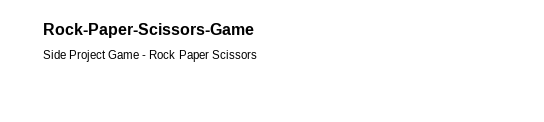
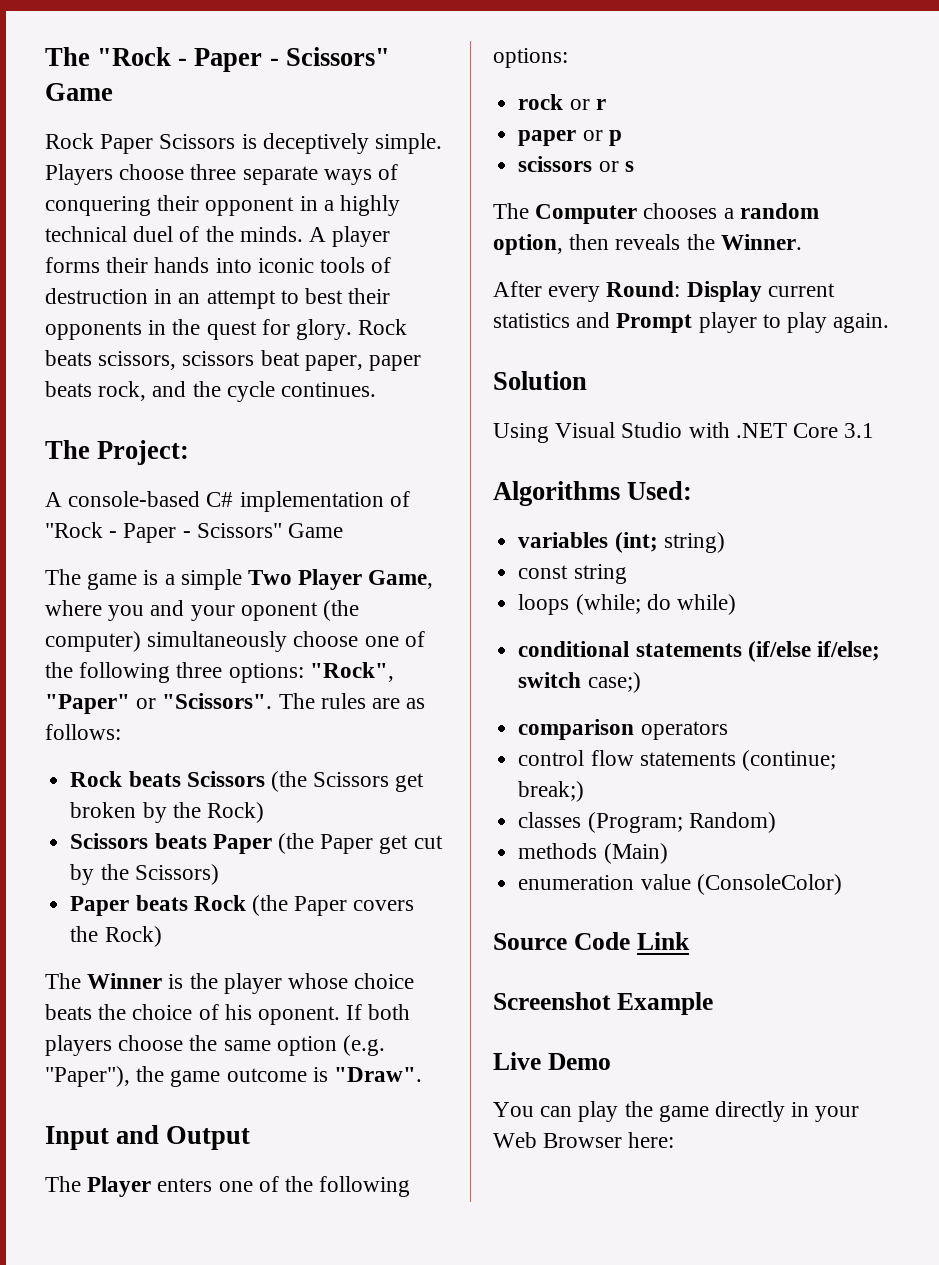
[43,23,254,38] [43,50,257,62] Rock-Paper-Scissors-Game // Side Project Game - Rock Paper Scissors -> [45,47,390,72] [45,83,113,101] [45,133,443,154] [45,164,399,185] [45,195,401,216] [45,226,391,247] [45,257,392,273] [45,288,391,309] [45,319,408,340] [45,350,422,371] [45,381,377,402] [45,440,190,465] [45,491,410,512] [45,522,344,543] [45,569,434,590] [45,600,360,621] [45,631,425,652] [45,662,394,683] [45,693,426,714] [45,724,121,740] [70,771,425,792] [70,802,264,823] [70,833,443,854] [70,864,219,885] [70,895,415,916] [70,926,162,947] [45,973,415,994] [45,1004,411,1025] [45,1035,386,1056] [45,1066,423,1087] [45,1125,251,1150] [45,1176,411,1197] [493,48,568,68] [518,94,606,110] [518,130,622,146] [518,156,634,172] [493,203,819,224] [493,234,802,255] [493,281,835,302] [493,312,890,333] [493,371,587,390] [493,422,875,443] [493,481,693,506] [518,532,725,553] [518,564,627,584] [518,594,736,615] [518,641,880,662] [518,672,641,693] [518,719,728,740] [518,750,836,771] [518,781,585,802] [518,812,776,833] [518,843,668,864] [518,874,842,895] [493,932,690,950] [493,992,713,1015] [493,1052,611,1070] [493,1101,860,1122] [493,1132,675,1148] The "Rock - Paper - Scissors" Game // Rock Paper Scissors is deceptively simple. Players choose three separate ways of conquering their opponent in a highly technical duel of the minds. A player forms their hands into iconic tools of destruction in an attempt to best their opponents in the quest for glory. Rock beats scissors, scissors beat paper, paper beats rock, and the cycle continues. // The Project: // A console-based C# implementation of "Rock - Paper - Scissors" Game // The game is a simple Two Player Game, where you and your oponent (the computer) simultaneously choose one of the following three options: "Rock", "Paper" or "Scissors". The rules are as follows: // Rock beats Scissors (the Scissors get broken by the Rock) // Scissors beats Paper (the Paper get cut by the Scissors) // Paper beats Rock (the Paper covers the Rock) // The Winner is the player whose choice beats the choice of his oponent. If both players choose the same option (e.g. "Paper"), the game outcome is "Draw". // Input and Output // The Player enters one of the following options: // rock or r // paper or p // scissors or s // The Computer chooses a random option, then reveals the Winner. // After every Round: Display current statistics and Prompt player to play again. // Solution // Using Visual Studio with .NET Core 3.1 // Algorithms Used: // variables (int; string) // const string // loops (while; do while) // conditional statements (if/else if/else; switch case;) // comparison operators // control flow statements (continue; break;) // classes (Program; Random) // methods (Main) // enumeration value (ConsoleColor) // Source Code Link // Screenshot Example // Live Demo // You can play the game directly in your Web Browser here:

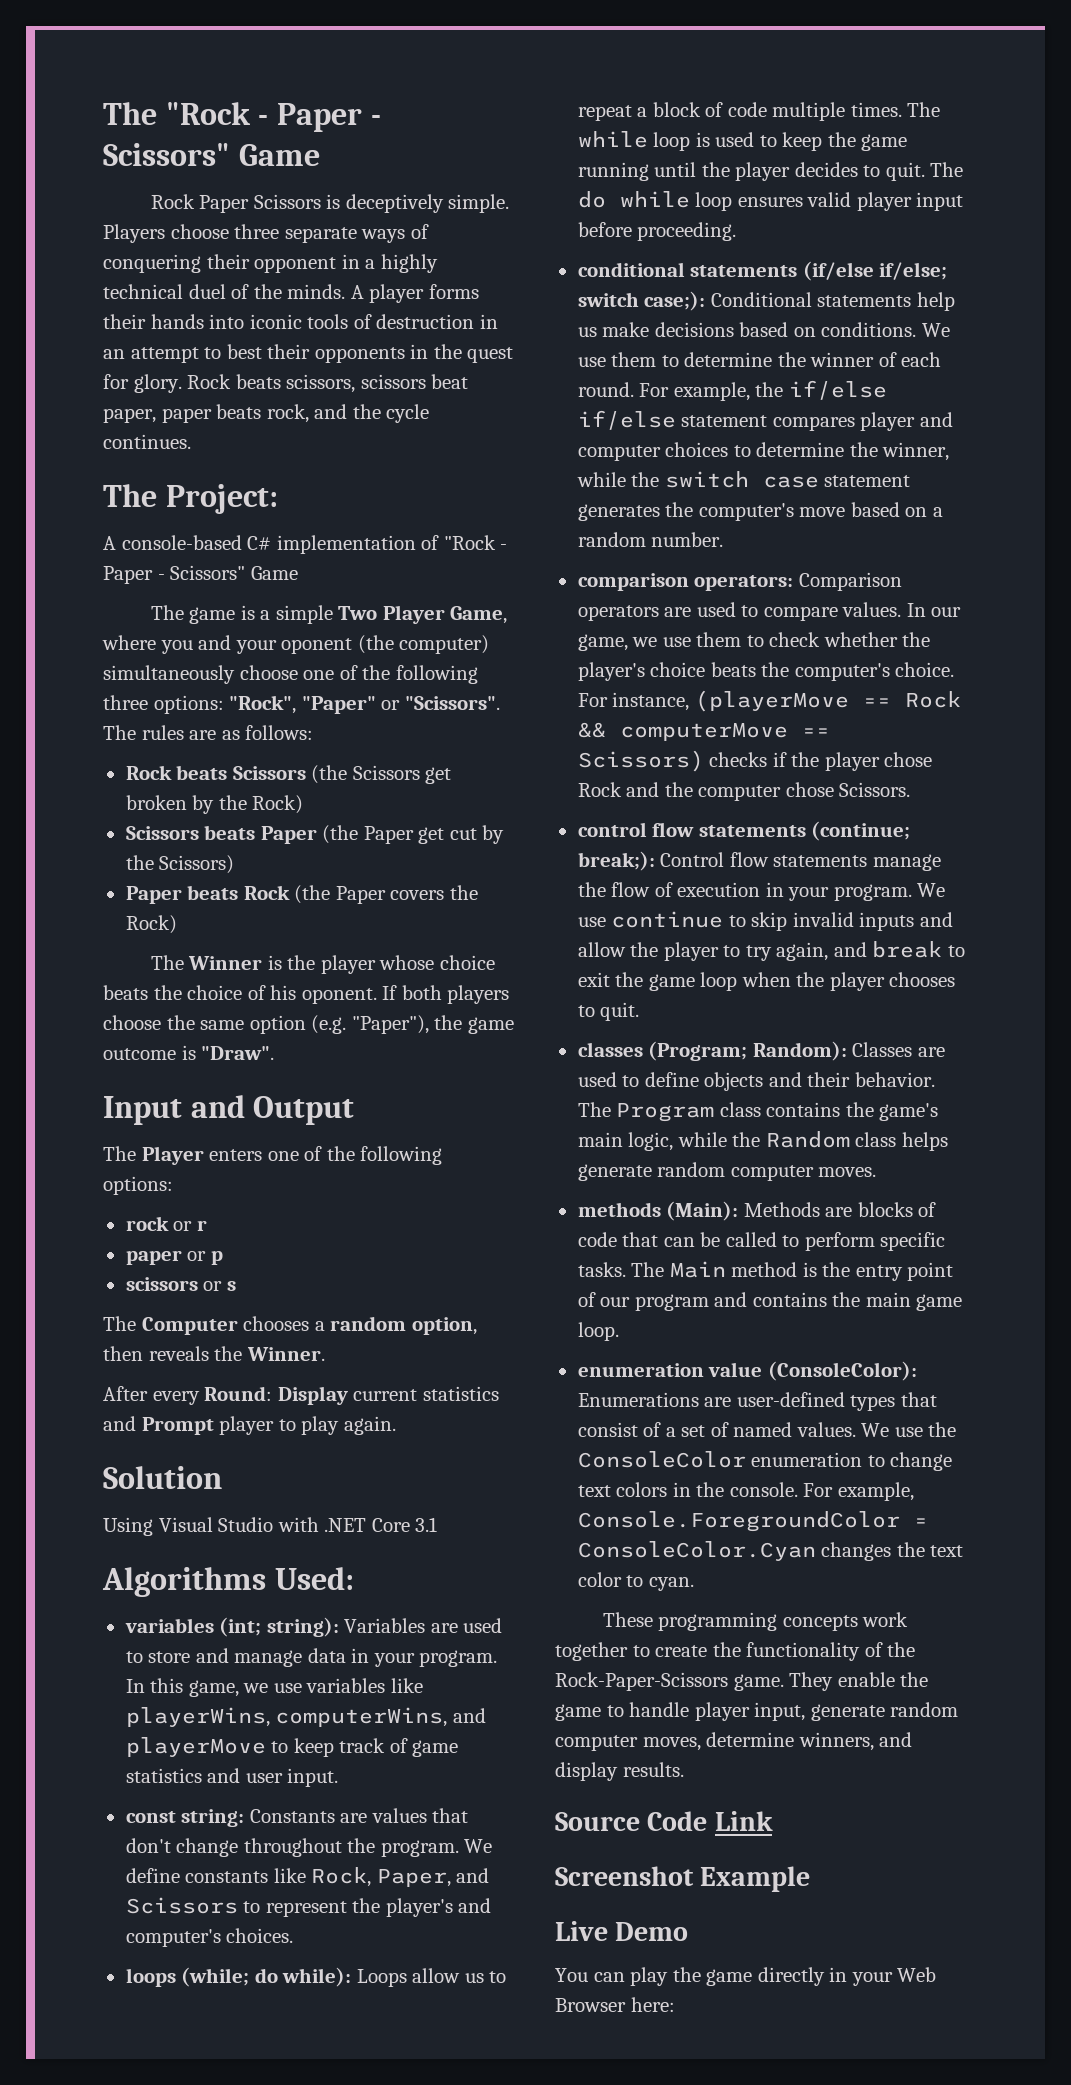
[663,532,725,553] [518,564,627,584] [518,594,736,615] string) // const string // loops (while; do while) -> [266,1617,503,1637] [125,1648,498,1667] [125,1678,423,1697] [125,1707,486,1727] [125,1737,459,1757] [125,1768,339,1787] [125,1808,469,1827] [125,1838,493,1857] [125,1867,490,1887] [125,1897,492,1917] [125,1928,294,1947] [125,1967,507,1987] [577,102,941,121] [577,131,908,151] [577,162,964,181] [577,191,964,211] [577,222,737,241] string): Variables are used to store and manage data in your program. In this game, we use variables like playerWins, computerWins, and playerMove to keep track of game statistics and user input. // const string: Constants are values that don't change throughout the program. We define constants like Rock, Paper, and Scissors to represent the player's and computer's choices. // loops (while; do while): Loops allow us to repeat a block of code multiple times. The while loop is used to keep the game running until the player decides to quit. The do while loop ensures valid player input before proceeding.
[587,672,641,693] case;) -> [644,291,955,311] [577,322,950,337] [577,352,942,367] [577,380,887,401] [577,410,953,431] [577,442,950,461] [576,471,911,488] [577,502,943,521] [577,532,724,547] case;): Conditional statements help us make decisions based on conditions. We use them to determine the winner of each round. For example, the if/else if/else statement compares player and computer choices to determine the winner, while the switch case statement generates the computer's move based on a random number.
(635, 729) none -> [694,572,902,591] operators: Comparison
[518,750,836,771] [518,781,585,802] [518,812,776,833] [518,843,668,864] [518,874,842,895] // control flow statements (continue; break;) // classes (Program; Random) // methods (Main) // enumeration value (ConsoleColor) -> [664,602,962,621] [577,632,931,651] [577,662,955,681] [577,690,961,712] [577,722,830,741] [577,750,933,772] [577,782,911,801] [577,821,911,841] [577,851,941,871] [577,882,946,901] [577,911,953,931] [577,941,965,961] [577,972,956,991] [577,1002,640,1021] [577,1041,945,1061] [577,1072,935,1091] [577,1102,939,1122] [577,1131,948,1151] [577,1162,877,1181] [577,1201,937,1221] [577,1232,946,1251] [577,1261,954,1281] [577,1292,963,1311] [577,1322,619,1341] [577,1361,917,1381] [577,1392,937,1411] [577,1422,957,1437] [577,1451,953,1471] [577,1482,914,1501] [577,1511,928,1532] [577,1541,964,1561] [577,1572,694,1591] [602,1612,909,1631] [555,1642,916,1661] [555,1672,929,1691] [555,1702,959,1721] [555,1732,913,1751] [555,1762,684,1781] are used to compare values. In our game, we use them to check whether the player's choice beats the computer's choice. For instance, (playerMove == Rock && computerMove == Scissors) checks if the player chose Rock and the computer chose Scissors. // control flow statements (continue; break;): Control flow statements manage the flow of execution in your program. We use continue to skip invalid inputs and allow the player to try again, and break to exit the game loop when the player chooses to quit. // classes (Program; Random): Classes are used to define objects and their behavior. The Program class contains the game's main logic, while the Random class helps generate random computer moves. // methods (Main): Methods are blocks of code that can be called to perform specific tasks. The Main method is the entry point of our program and contains the main game loop. // enumeration value (ConsoleColor): Enumerations are user-defined types that consist of a set of named values. We use the ConsoleColor enumeration to change text colors in the console. For example, Console.ForegroundColor = ConsoleColor.Cyan changes the text color to cyan. // These programming concepts work together to create the functionality of the Rock-Paper-Scissors game. They enable the game to handle player input, generate random computer moves, determine winners, and display results.

